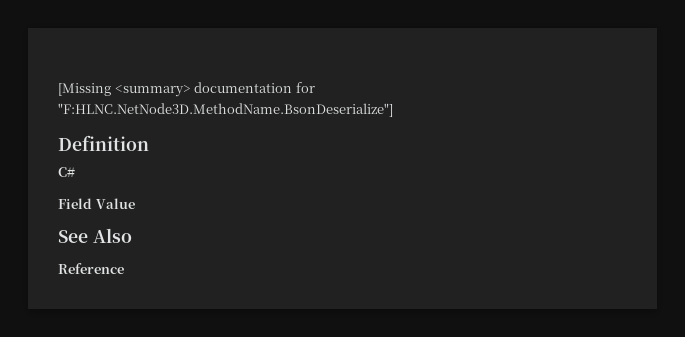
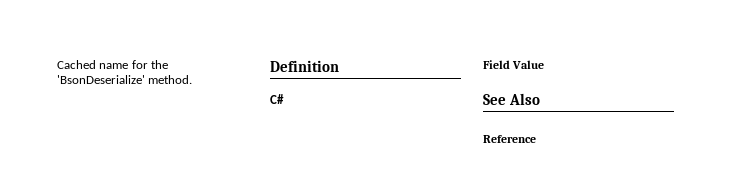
[58,82,315,97] [58,103,393,117] [Missing <summary> documentation for "F:HLNC.NetNode3D.MethodName.BsonDeserialize"] -> [57,60,169,69] [57,75,193,84] Cached name for the 'BsonDeserialize' method.

